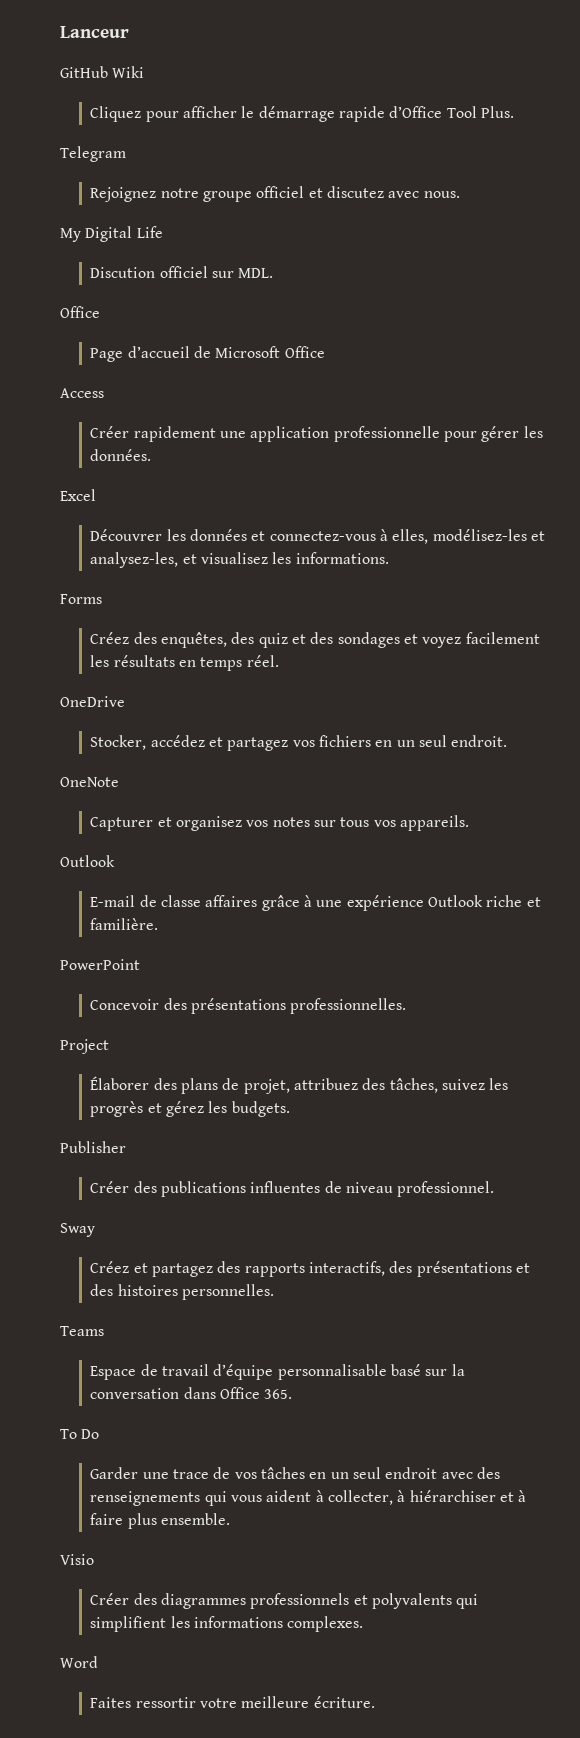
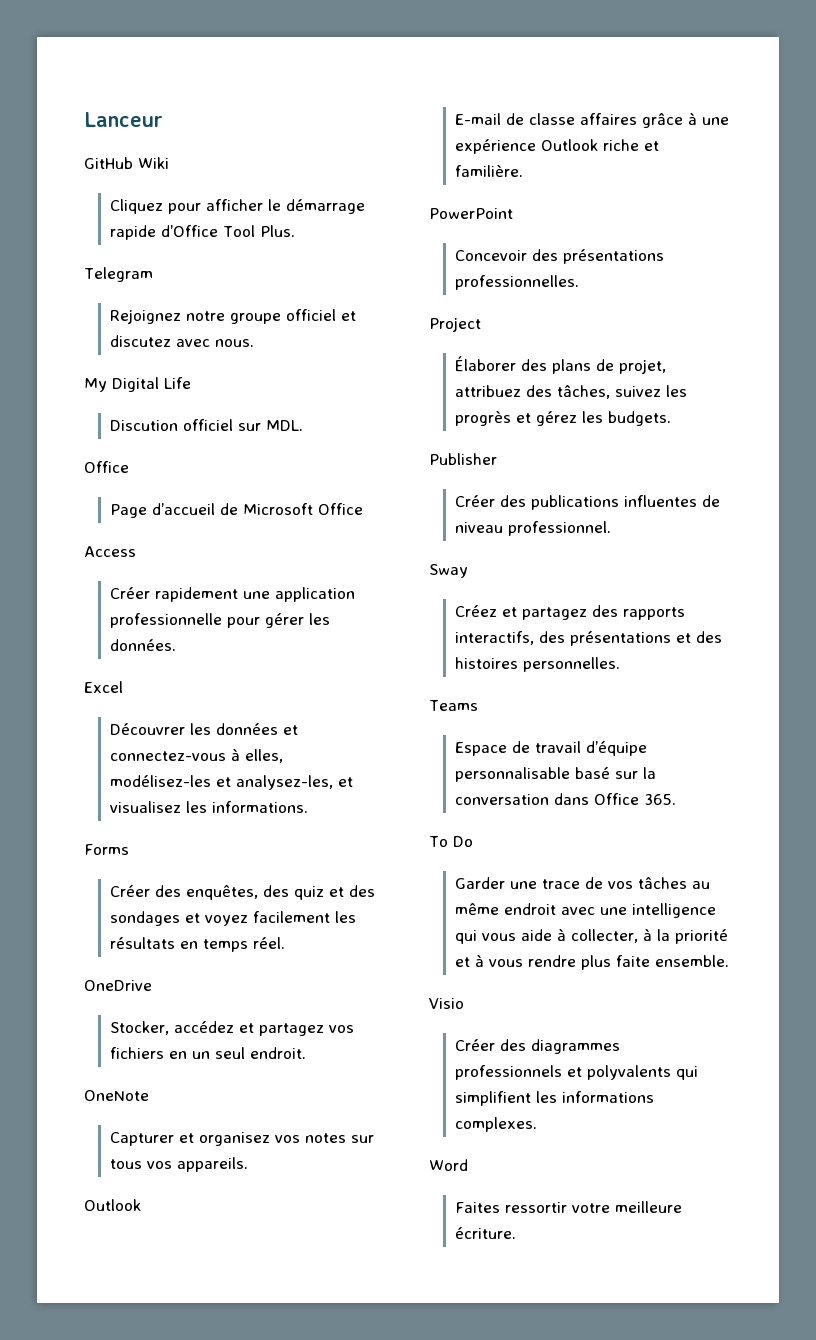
[90,632,130,644] Créez -> [110,885,151,897] Créer
[309,1467,501,1479] [90,1491,201,1506] en un seul endroit avec des renseignements -> [692,881,711,889] [455,903,717,918] au même endroit avec une intelligence
[266,1490,312,1502] aident -> [521,929,553,941] aide
[409,1490,527,1502] [90,1513,157,1529] hiérarchiser et à faire plus -> [657,929,729,944] [455,954,651,970] la priorité et à vous rendre plus faite

